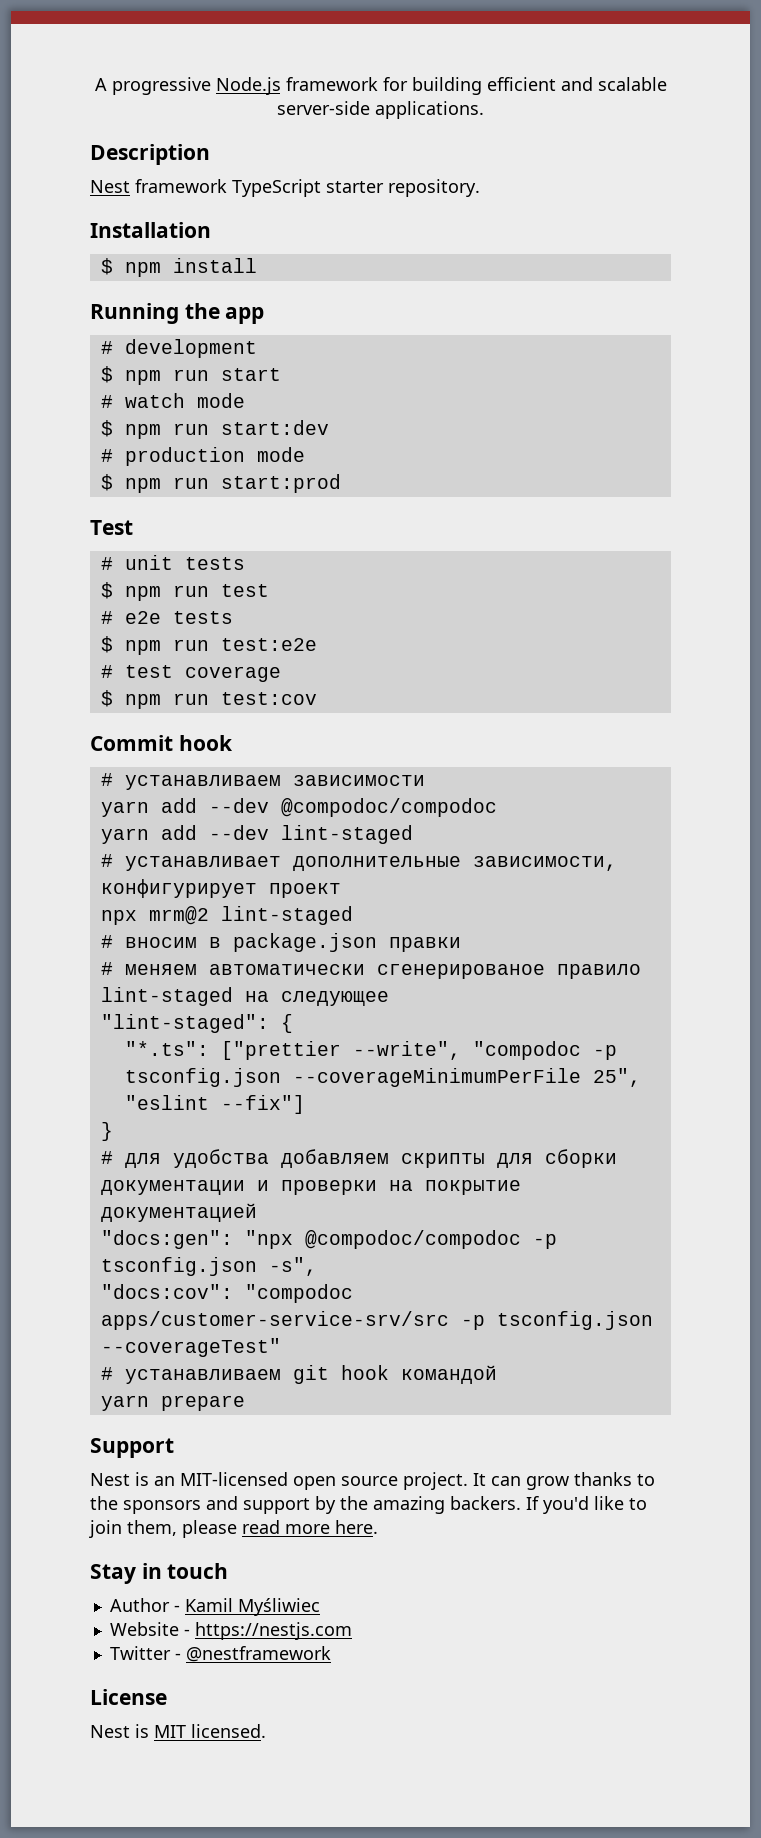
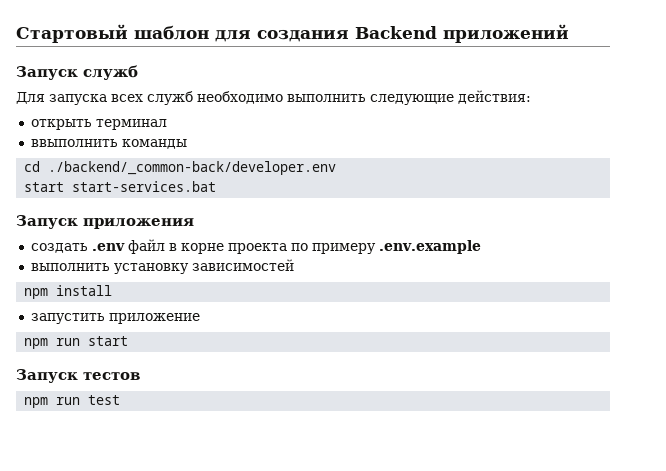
[94,77,667,95] [277,101,484,119] [90,144,210,165] [90,179,480,197] [90,222,211,238] [100,258,257,277] [90,303,265,324] [100,339,257,358] [100,366,281,385] [100,393,245,408] [100,420,329,439] [100,447,305,466] [100,474,341,493] [90,520,133,535] [100,555,245,570] [100,582,269,601] [100,611,233,624] [100,636,317,655] [100,665,281,682] [100,690,317,709] [90,735,233,751] [100,773,425,790] [100,798,497,817] [100,825,413,844] [100,854,617,871] [100,879,341,898] [100,906,353,925] [100,933,461,952] [100,962,641,979] [100,987,389,1006] [100,1014,293,1033] [124,1041,617,1060] [124,1068,641,1087] [124,1095,305,1114] [100,1122,113,1141] [100,1149,617,1168] [100,1180,521,1195] [100,1203,257,1222] [100,1230,557,1249] [100,1257,317,1276] [100,1284,353,1303] [100,1311,653,1330] [100,1338,281,1357] [100,1365,497,1384] [100,1395,245,1411] [90,1438,174,1458] [90,1472,655,1490] [90,1496,647,1514] [89,1520,378,1538] [90,1563,229,1584] [109,1598,320,1616] [109,1622,352,1640] [109,1646,331,1662] [90,1689,167,1705] [90,1724,266,1738] A progressive Node.js framework for building efficient and scalable server-side applications. // Description // Nest framework TypeScript starter repository. // Installation // $ npm install // Running the app // # development // $ npm run start // # watch mode // $ npm run start:dev // # production mode // $ npm run start:prod // Test // # unit tests // $ npm run test // # e2e tests // $ npm run test:e2e // # test coverage // $ npm run test:cov // Commit hook // # устанавливаем зависимости // yarn add --dev @compodoc/compodoc // yarn add --dev lint-staged // # устанавливает дополнительные зависимости, конфигурирует проект // npx mrm@2 lint-staged // # вносим в package.json правки // # меняем автоматически сгенерированое правило lint-staged на следующее // "lint-staged": { // "*.ts": ["prettier --write", "compodoc -p tsconfig.json --coverageMinimumPerFile 25", "eslint --fix"] // } // # для удобства добавляем скрипты для сборки документации и проверки на покрытие документацией // "docs:gen": "npx @compodoc/compodoc -p tsconfig.json -s", // "docs:cov": "compodoc apps/customer-service-srv/src -p tsconfig.json --coverageTest" // # устанавливаем git hook командой // yarn prepare // Support // Nest is an MIT-licensed open source project. It can grow thanks to the sponsors and support by the amazing backers. If you'd like to join them, please read more here. // Stay in touch // Author - Kamil Myśliwiec // Website - https://nestjs.com // Twitter - @nestframework // License // Nest is MIT licensed. -> [16,24,569,43] [16,65,138,80] [16,90,531,105] [30,119,167,130] [30,139,187,149] [24,161,337,175] [24,181,217,192] [16,215,194,229] [30,239,481,254] [30,259,294,274] [24,285,113,299] [30,313,200,324] [24,336,129,349] [16,369,140,383] [24,395,121,408] Стартовый шаблон для создания Backend приложений // Запуск служб // Для запуска всех служб необходимо выполнить следующие действия: // открыть терминал // ввыполнить команды // cd ./backend/_common-back/developer.env // start start-services.bat // Запуск приложения // создать .env файл в корне проекта по примеру .env.example // выполнить установку зависимостей // npm install // запустить приложение // npm run start // Запуск тестов // npm run test

